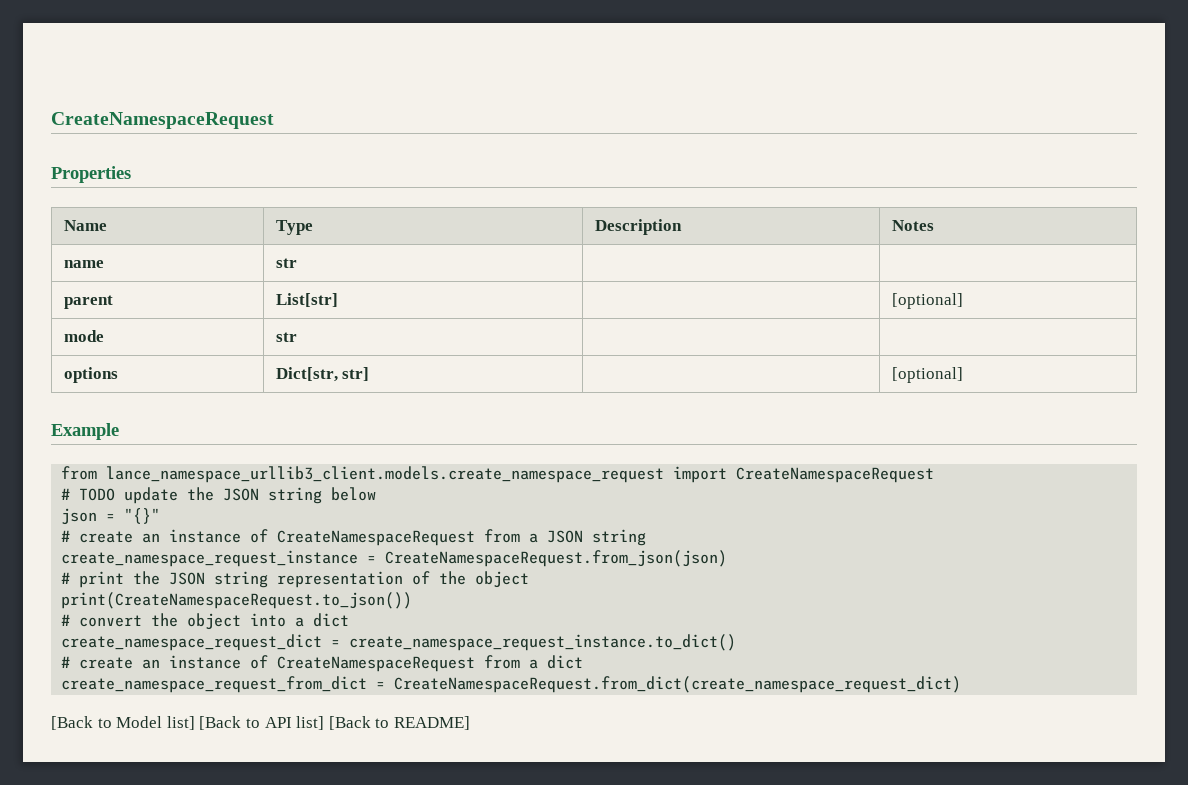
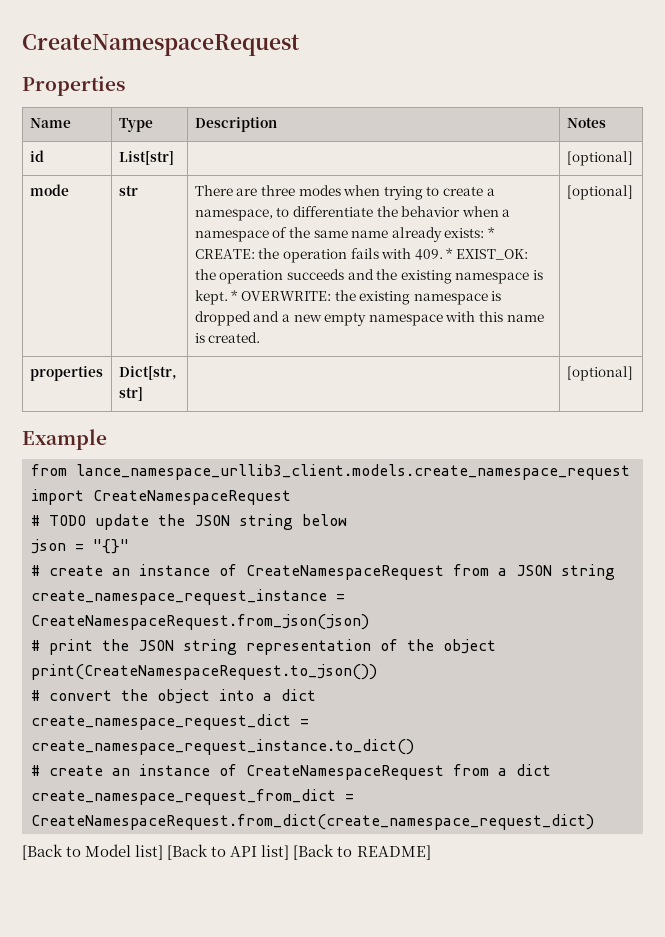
[63,260,104,268] [275,258,297,268] [63,295,113,309] name | str | | // parent -> [29,150,44,162] id
[63,367,118,383] | // options -> [194,185,495,200] [194,206,511,221] [194,227,496,242] [194,248,529,263] [194,269,544,284] [194,290,502,305] [194,311,544,326] [194,332,261,343] [566,185,633,200] [29,366,103,381] There are three modes when trying to create a namespace, to differentiate the behavior when a namespace of the same name already exists: * CREATE: the operation fails with 409. * EXIST_OK: the operation succeeds and the existing namespace is kept. * OVERWRITE: the existing namespace is dropped and a new empty namespace with this name is created. | [optional] // properties

